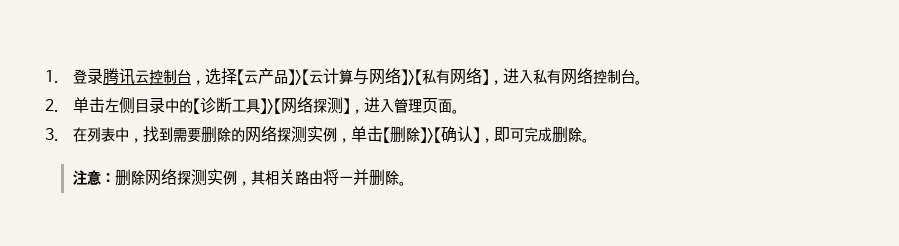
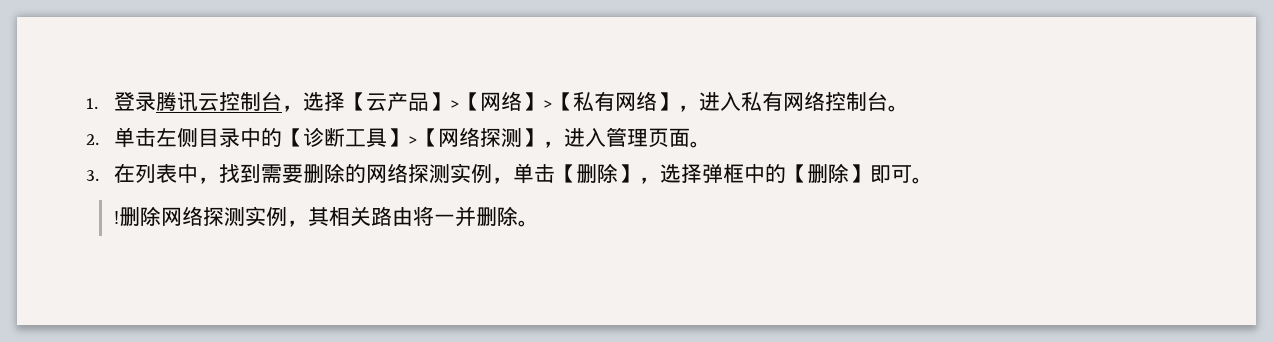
[308,68,369,85] 云计算与 -> (480, 101) none
[426,126,589,144] [72,170,115,185] >【确认】，即可完成删除。 // 注意： -> [638,163,933,184] [113,211,119,224] ，选择弹框中的【删除】即可。 // !

